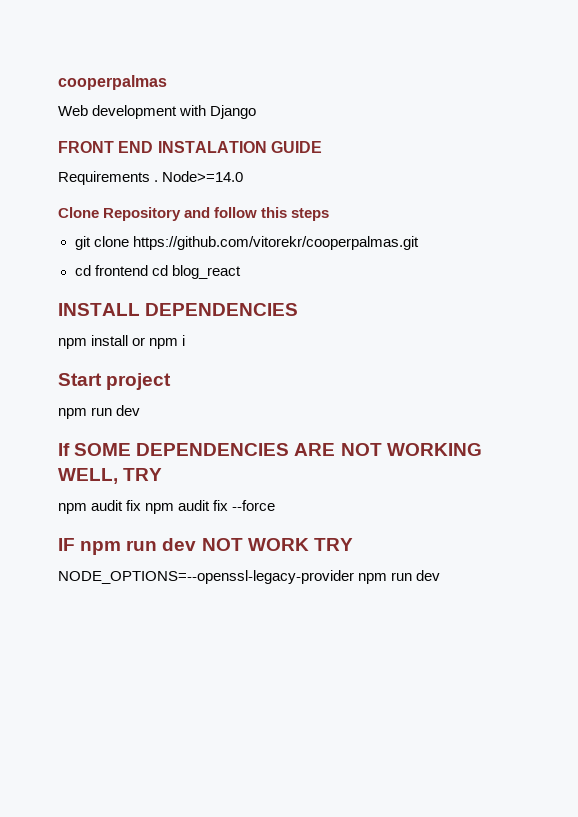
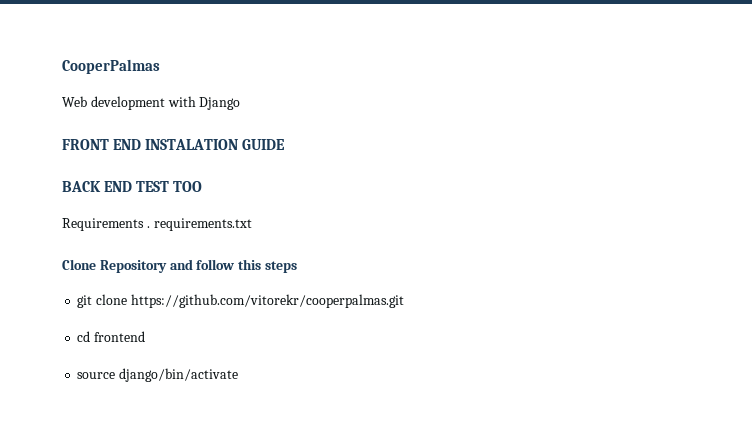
[58,75,167,90] cooperpalmas -> [62,59,160,74] CooperPalmas
(322, 147) none -> [62,181,203,192] // BACK END TEST TOO
[162,171,244,182] Node>=14.0 -> [153,218,252,231] requirements.txt
[151,265,241,279] [58,303,299,316] [58,335,186,349] [58,373,172,390] [58,405,141,419] [58,443,482,456] [58,468,163,484] [58,500,276,514] [58,538,353,555] [58,570,441,584] cd blog_react // INSTALL DEPENDENCIES // npm install or npm i // Start project // npm run dev // If SOME DEPENDENCIES ARE NOT WORKING WELL, TRY // npm audit fix npm audit fix --force // IF npm run dev NOT WORK TRY // NODE_OPTIONS=--openssl-legacy-provider npm run dev -> [77,368,239,382] // source django/bin/activate

